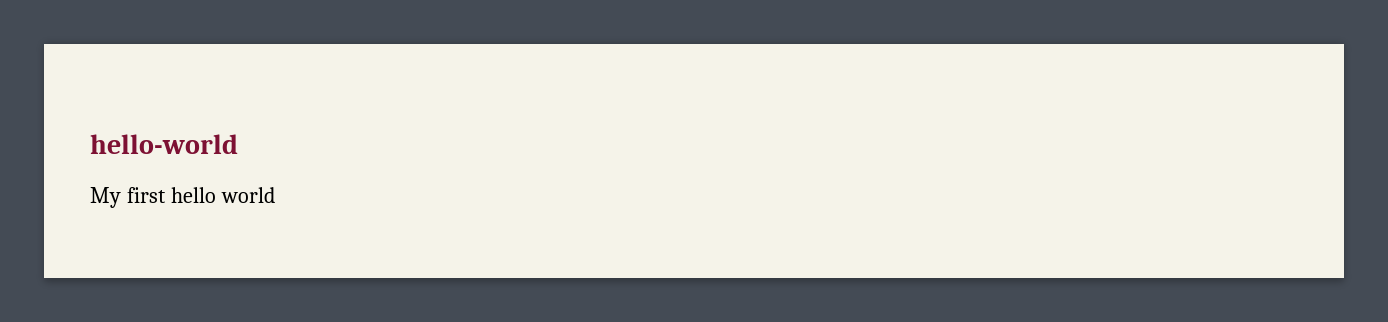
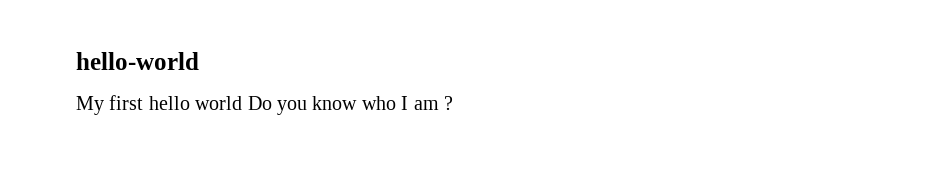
(275, 195) none -> [247,96,453,115] Do you know who I am ?

